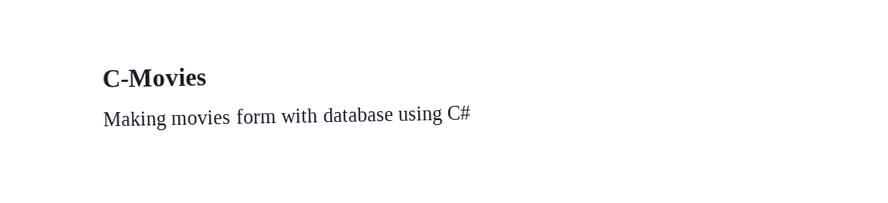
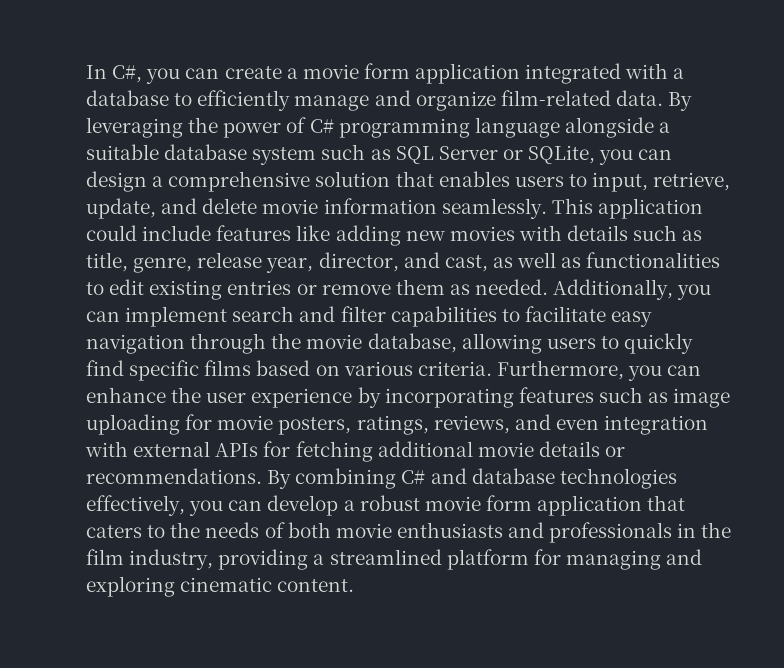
[102,67,207,88] [103,105,472,132] C-Movies // Making movies form with database using C# -> [86,63,685,84] [86,90,693,111] [86,117,671,138] [86,144,673,165] [86,171,731,192] [86,198,703,219] [86,225,703,246] [86,252,721,273] [86,279,712,300] [86,306,653,327] [86,333,694,354] [86,360,702,381] [86,387,731,408] [86,414,709,435] [85,441,626,462] [86,468,677,489] [86,495,686,516] [86,522,732,543] [86,549,703,570] [86,576,355,597] In C#, you can create a movie form application integrated with a database to efficiently manage and organize film-related data. By leveraging the power of C# programming language alongside a suitable database system such as SQL Server or SQLite, you can design a comprehensive solution that enables users to input, retrieve, update, and delete movie information seamlessly. This application could include features like adding new movies with details such as title, genre, release year, director, and cast, as well as functionalities to edit existing entries or remove them as needed. Additionally, you can implement search and filter capabilities to facilitate easy navigation through the movie database, allowing users to quickly find specific films based on various criteria. Furthermore, you can enhance the user experience by incorporating features such as image uploading for movie posters, ratings, reviews, and even integration with external APIs for fetching additional movie details or recommendations. By combining C# and database technologies effectively, you can develop a robust movie form application that caters to the needs of both movie enthusiasts and professionals in the film industry, providing a streamlined platform for managing and exploring cinematic content.

